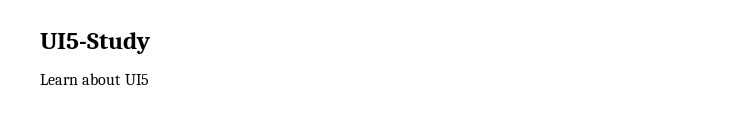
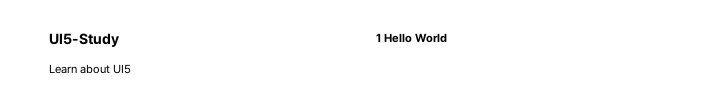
(149, 79) none -> [376,33,448,43] // 1 Hello World

